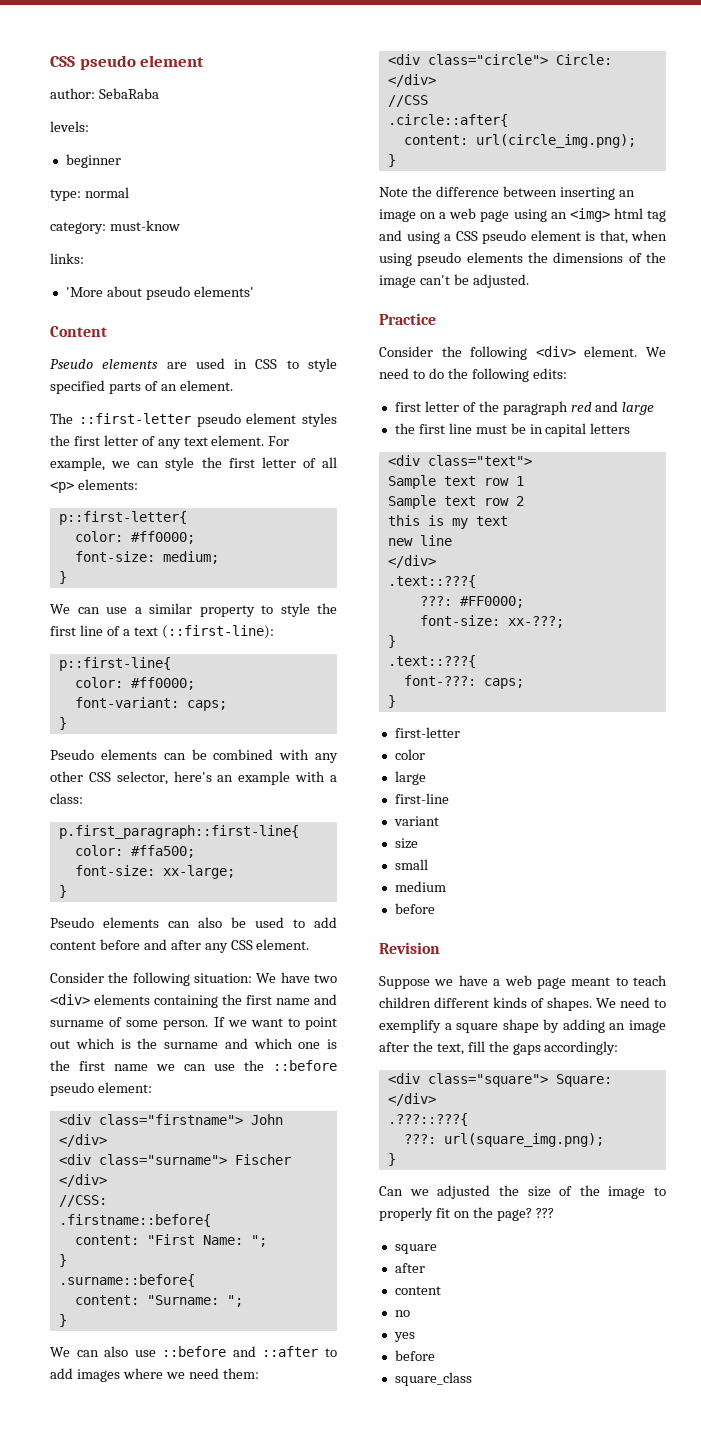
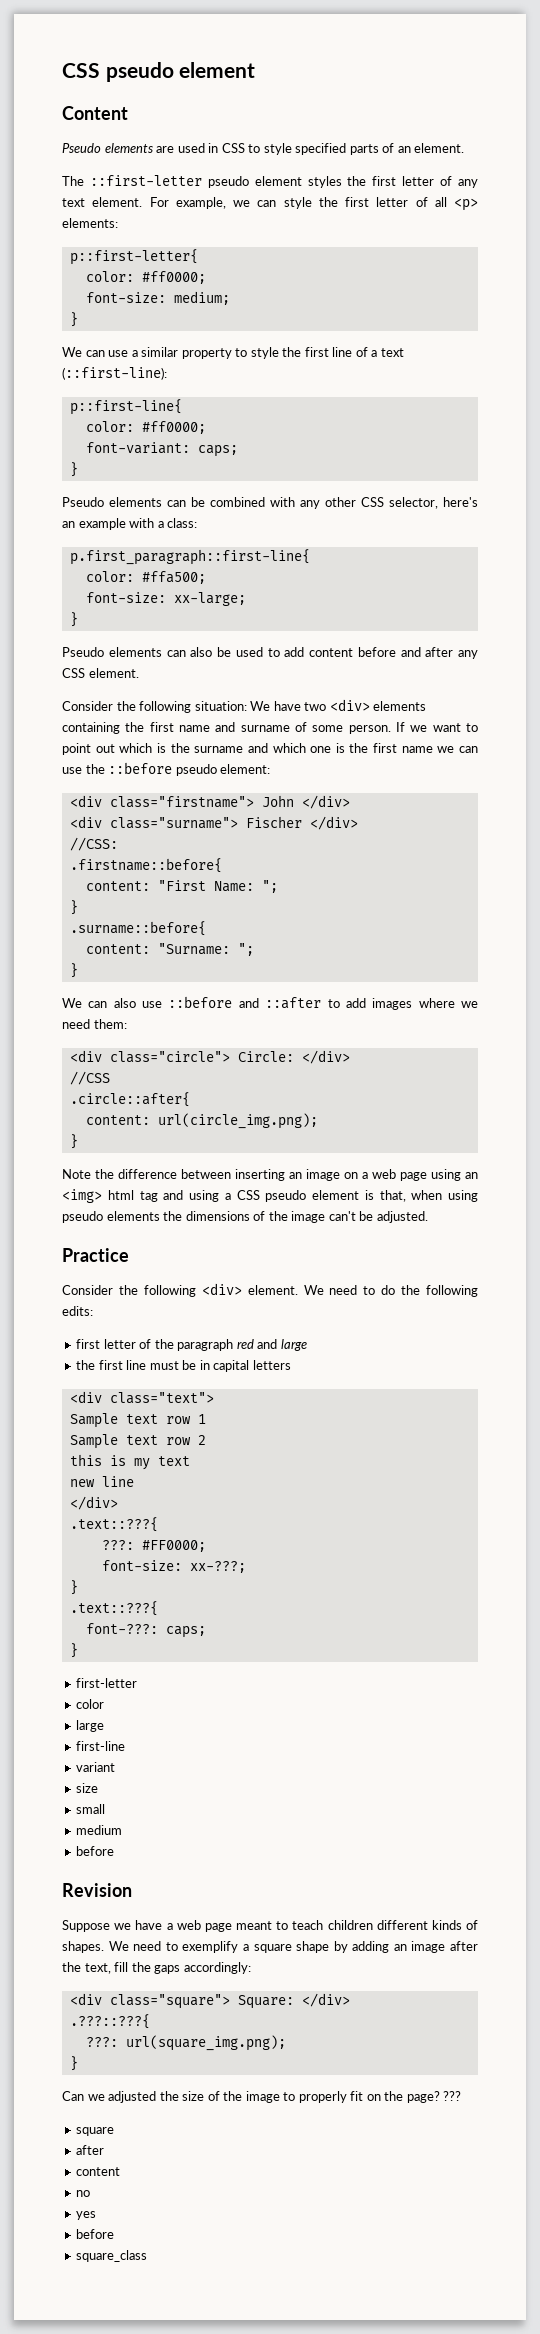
[50,55,205,70] [50,88,159,99] [50,121,89,132] [65,154,121,168] [50,187,129,201] [50,220,180,234] [50,253,84,264] [65,286,254,300] CSS pseudo element // author: SebaRaba // levels: // beginner // type: normal // category: must-know // links: // 'More about pseudo elements' -> [62,62,256,82] CSS pseudo element

